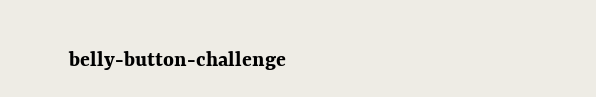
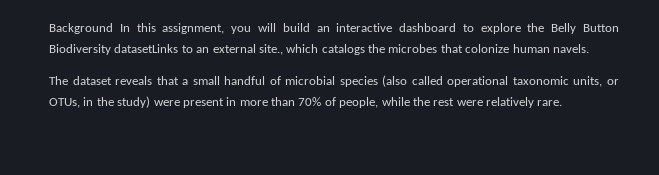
[68,51,286,70] belly-button-challenge -> [49,23,619,34] [49,44,589,55] [49,75,619,87] [49,96,563,108] Background In this assignment, you will build an interactive dashboard to explore the Belly Button Biodiversity datasetLinks to an external site., which catalogs the microbes that colonize human navels. // The dataset reveals that a small handful of microbial species (also called operational taxonomic units, or OTUs, in the study) were present in more than 70% of people, while the rest were relatively rare.

